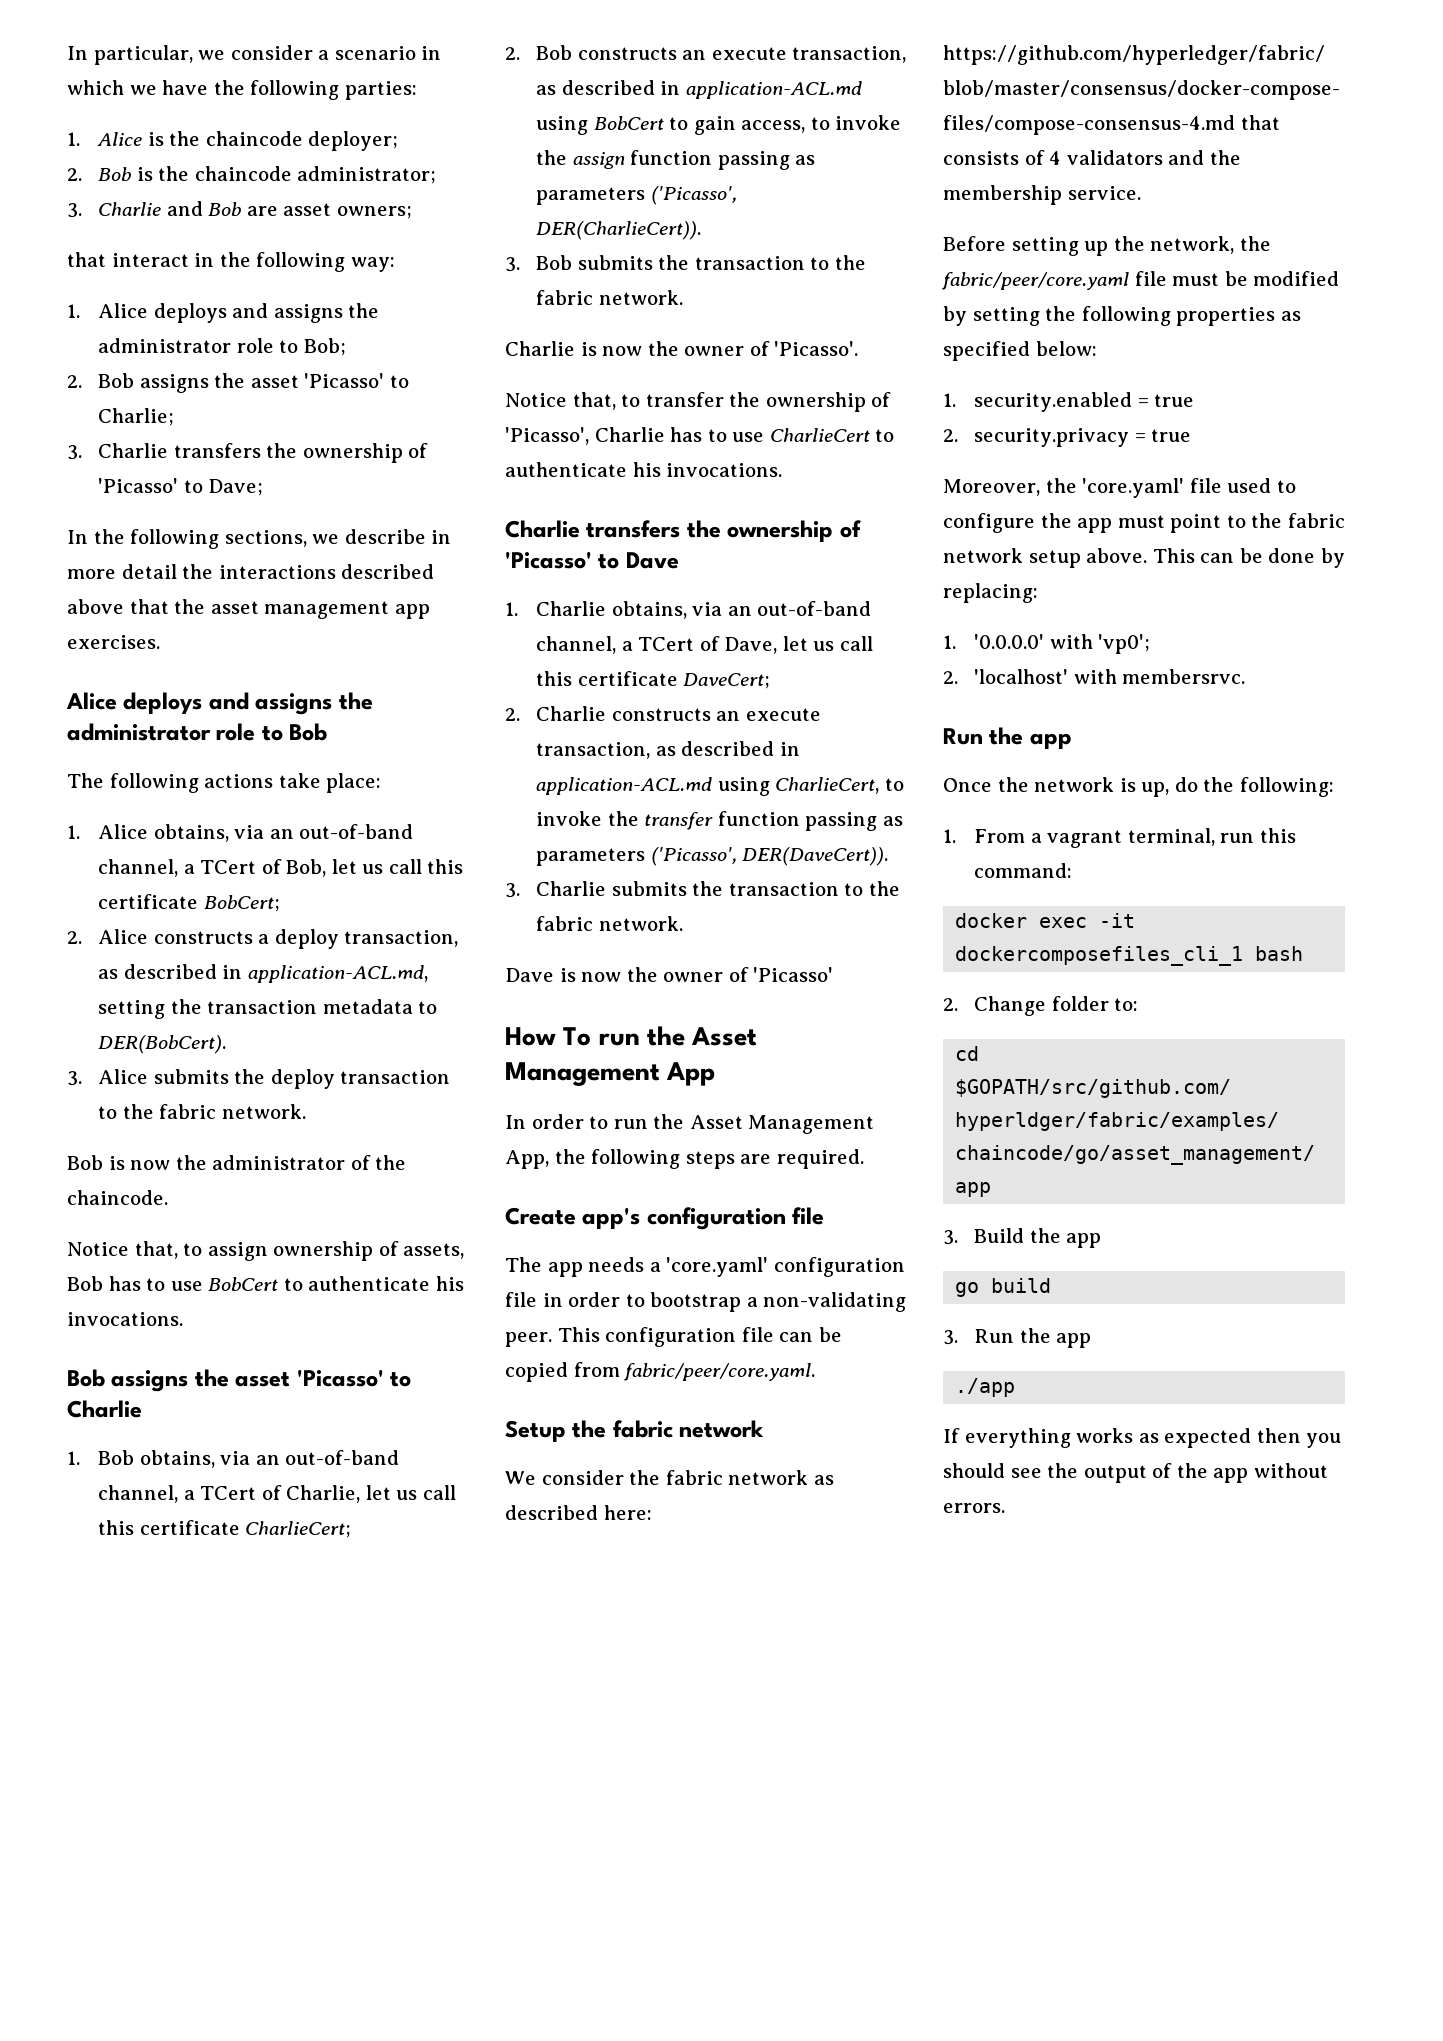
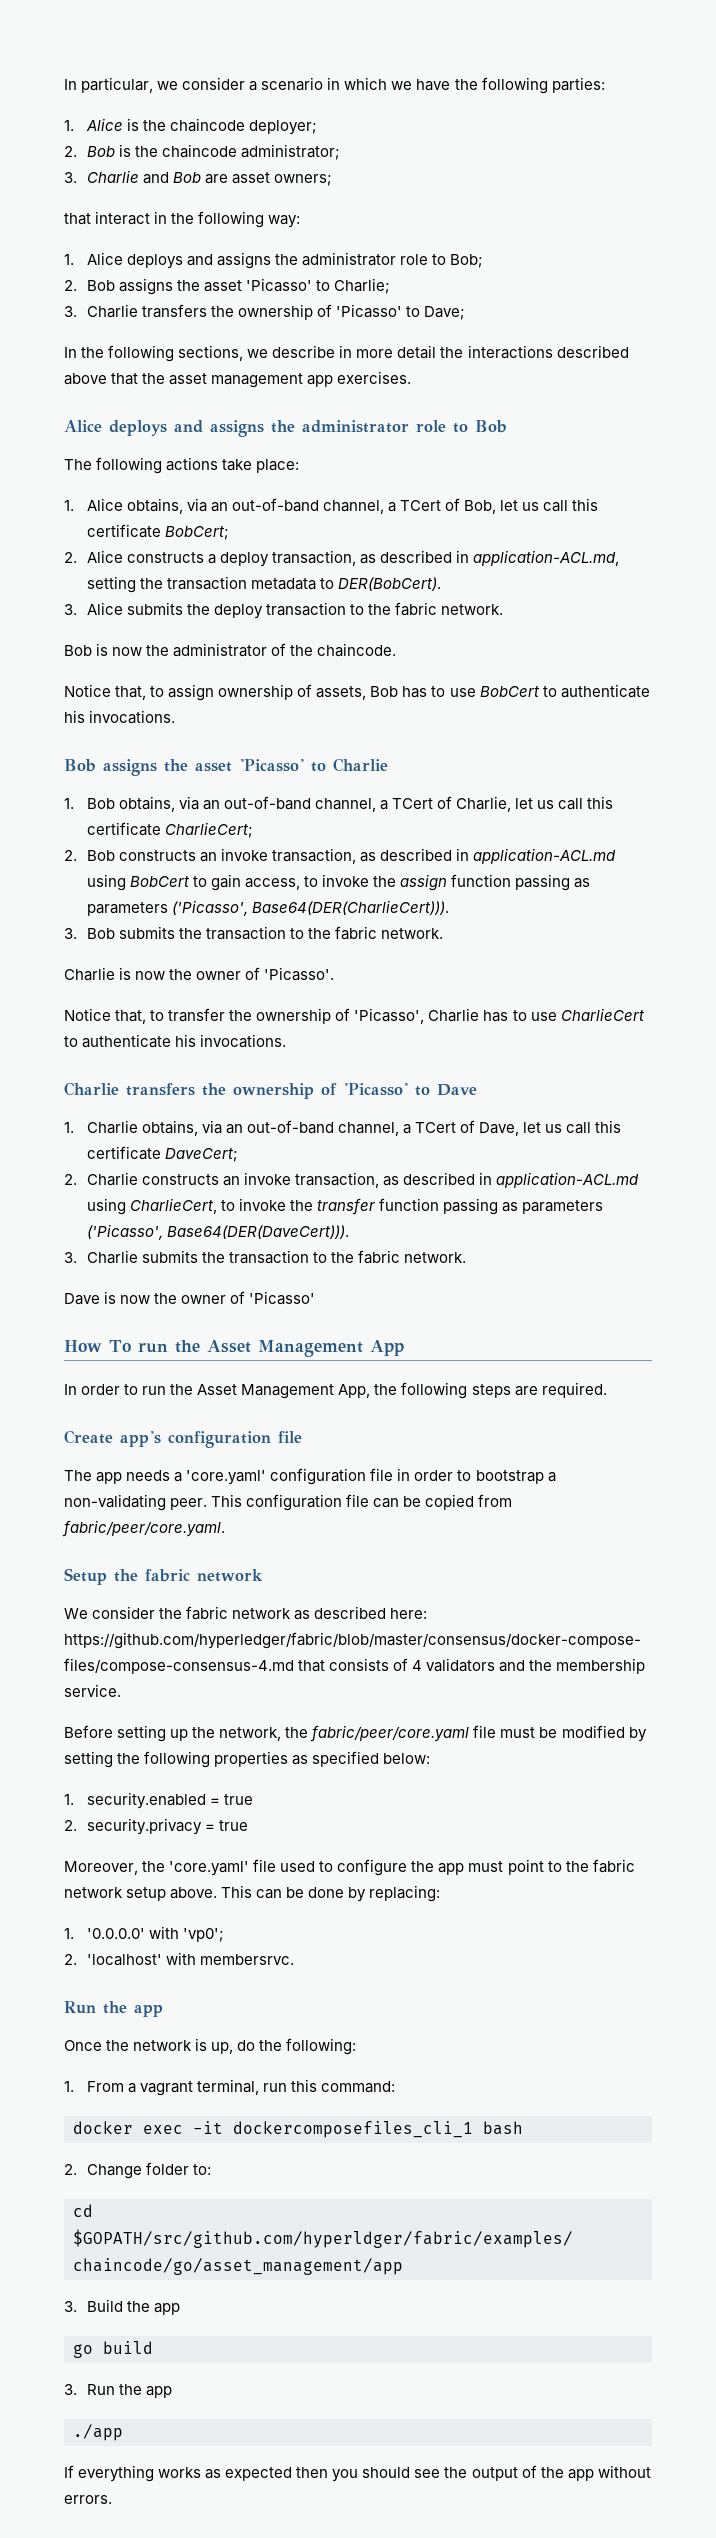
[711,47,787,60] execute -> [220,848,268,861] invoke
[536,221,702,240] DER(CharlieCert)). -> [251,900,449,915] Base64(DER(CharlieCert))).
[745,708,821,721] execute -> [243,1172,291,1185] invoke
[742,847,889,866] DER(DaveCert)). -> [166,1225,349,1239] Base64(DER(DaveCert))).

